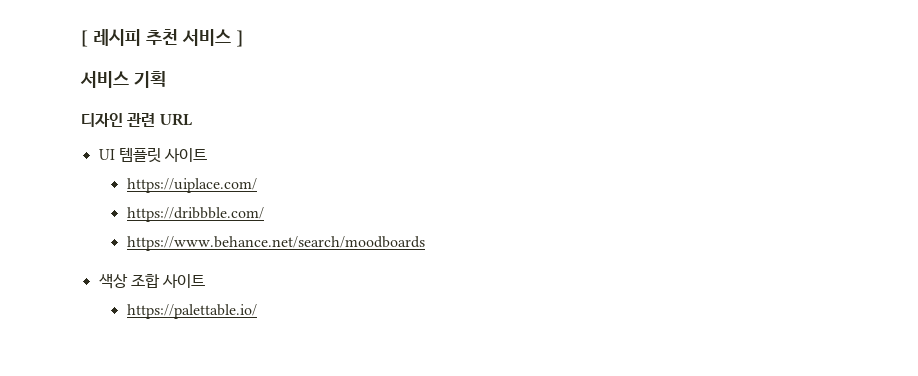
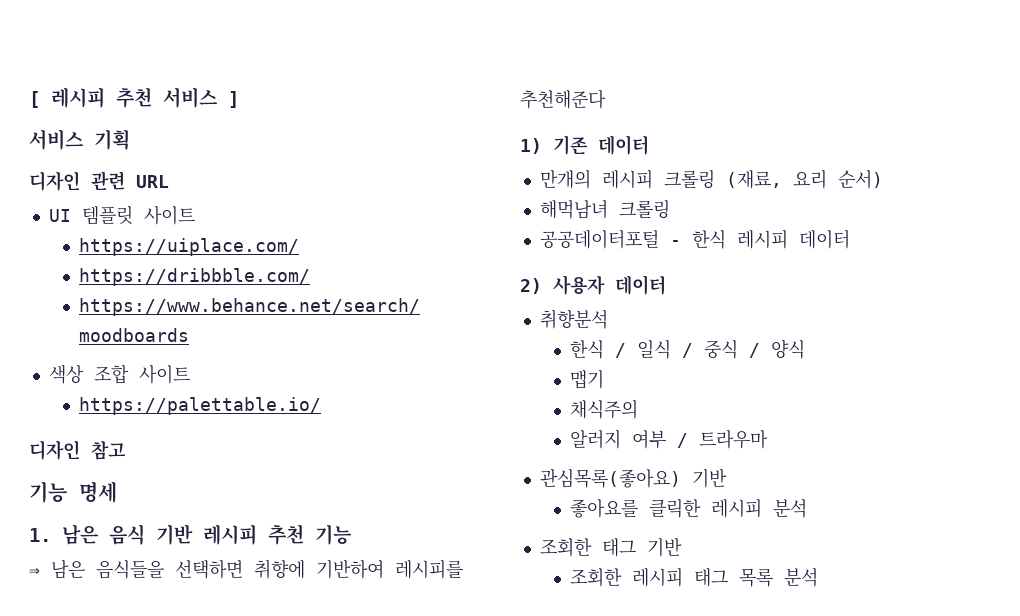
(257, 311) none -> [29,440,126,460] [29,481,117,503] [29,524,352,545] [29,559,463,579] [520,89,606,109] [520,135,649,155] [539,169,883,189] [539,199,670,219] [539,229,850,249] [520,275,666,295] [539,309,608,329] [570,340,806,359] [570,370,605,389] [570,399,639,419] [570,429,769,449] [539,469,727,488] [570,498,808,518] [539,538,682,557] [570,567,819,587] // 디자인 참고 // 기능 명세 // 1. 남은 음식 기반 레시피 추천 기능 // ⇒ 남은 음식들을 선택하면 취향에 기반하여 레시피를 추천해준다 // 1) 기존 데이터 // 만개의 레시피 크롤링 (재료, 요리 순서) // 해먹남녀 크롤링 // 공공데이터포털 - 한식 레시피 데이터 // 2) 사용자 데이터 // 취향분석 // 한식 / 일식 / 중식 / 양식 // 맵기 // 채식주의 // 알러지 여부 / 트라우마 // 관심목록(좋아요) 기반 // 좋아요를 클릭한 레시피 분석 // 조회한 태그 기반 // 조회한 레시피 태그 목록 분석

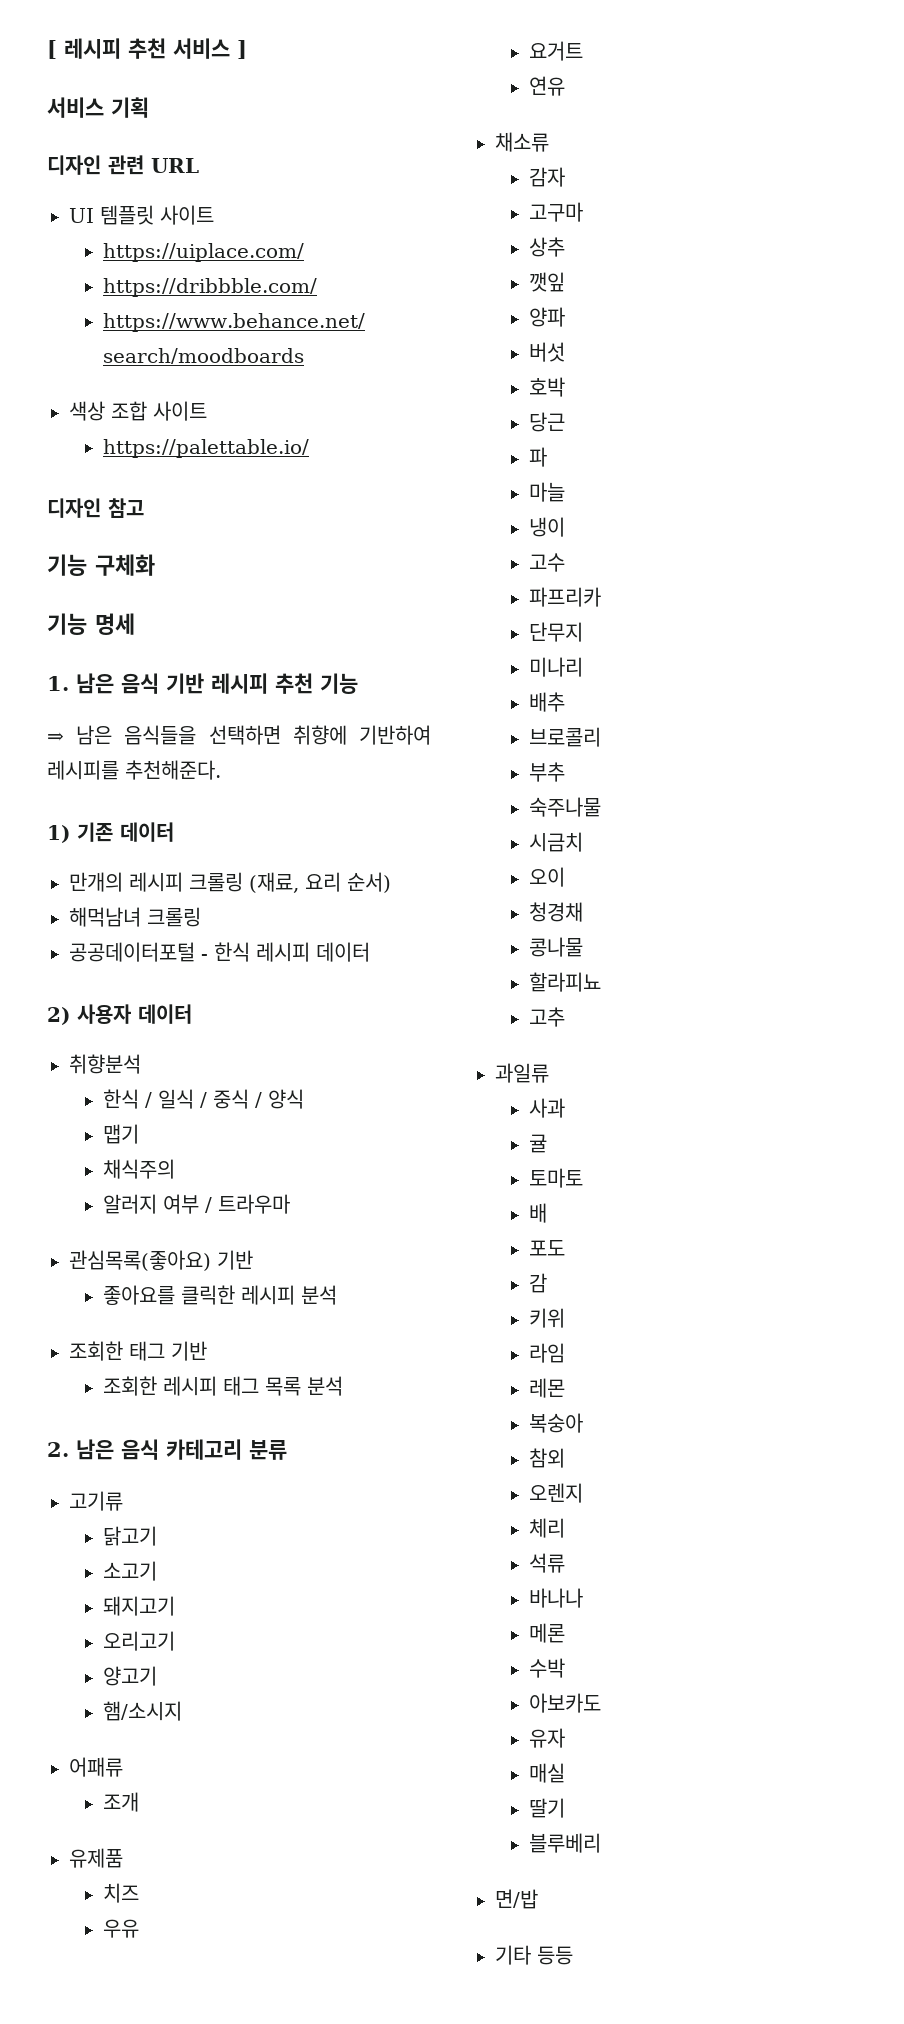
(126, 450) none -> [47,554,155,576] // 기능 구체화
[520,89,606,109] 추천해준다 -> [125,760,221,780] 추천해준다.
(819, 577) none -> [47,1439,287,1460] [69,1491,123,1511] [102,1526,157,1546] [102,1561,157,1581] [102,1596,175,1616] [102,1631,175,1651] [102,1666,157,1686] [102,1701,182,1721] [69,1757,123,1777] [102,1792,139,1812] [69,1848,123,1868] [102,1883,139,1903] [102,1919,139,1938] [528,41,583,61] [528,76,565,96] [495,132,549,152] [528,167,565,187] [528,202,583,222] [528,237,565,257] [528,272,565,292] [528,307,565,327] [528,342,565,362] [528,377,565,397] [528,412,565,432] [528,447,547,467] [528,482,565,502] [528,517,565,537] [528,553,565,572] [528,587,601,607] [528,622,583,642] [528,657,583,677] [528,692,565,712] [528,727,601,747] [528,762,565,782] [528,797,601,817] [528,832,583,852] [528,867,565,887] [528,902,583,922] [528,937,583,957] [528,972,601,992] [528,1007,565,1027] [495,1063,549,1083] [528,1098,565,1118] [528,1134,547,1153] [528,1168,583,1188] [528,1203,547,1223] [528,1240,565,1256] [528,1273,547,1293] [528,1308,565,1328] [528,1343,565,1363] [528,1378,565,1398] [528,1413,583,1433] [528,1448,565,1468] [528,1483,583,1503] [528,1518,565,1538] [528,1553,565,1573] [528,1588,583,1608] [528,1623,565,1643] [528,1658,565,1678] [528,1693,601,1713] [528,1728,565,1748] [528,1763,565,1783] [528,1798,565,1818] [528,1833,601,1853] [495,1889,538,1909] [495,1945,573,1965] // 2. 남은 음식 카테고리 분류 // 고기류 // 닭고기 // 소고기 // 돼지고기 // 오리고기 // 양고기 // 햄/소시지 // 어패류 // 조개 // 유제품 // 치즈 // 우유 // 요거트 // 연유 // 채소류 // 감자 // 고구마 // 상추 // 깻잎 // 양파 // 버섯 // 호박 // 당근 // 파 // 마늘 // 냉이 // 고수 // 파프리카 // 단무지 // 미나리 // 배추 // 브로콜리 // 부추 // 숙주나물 // 시금치 // 오이 // 청경채 // 콩나물 // 할라피뇨 // 고추 // 과일류 // 사과 // 귤 // 토마토 // 배 // 포도 // 감 // 키위 // 라임 // 레몬 // 복숭아 // 참외 // 오렌지 // 체리 // 석류 // 바나나 // 메론 // 수박 // 아보카도 // 유자 // 매실 // 딸기 // 블루베리 // 면/밥 // 기타 등등

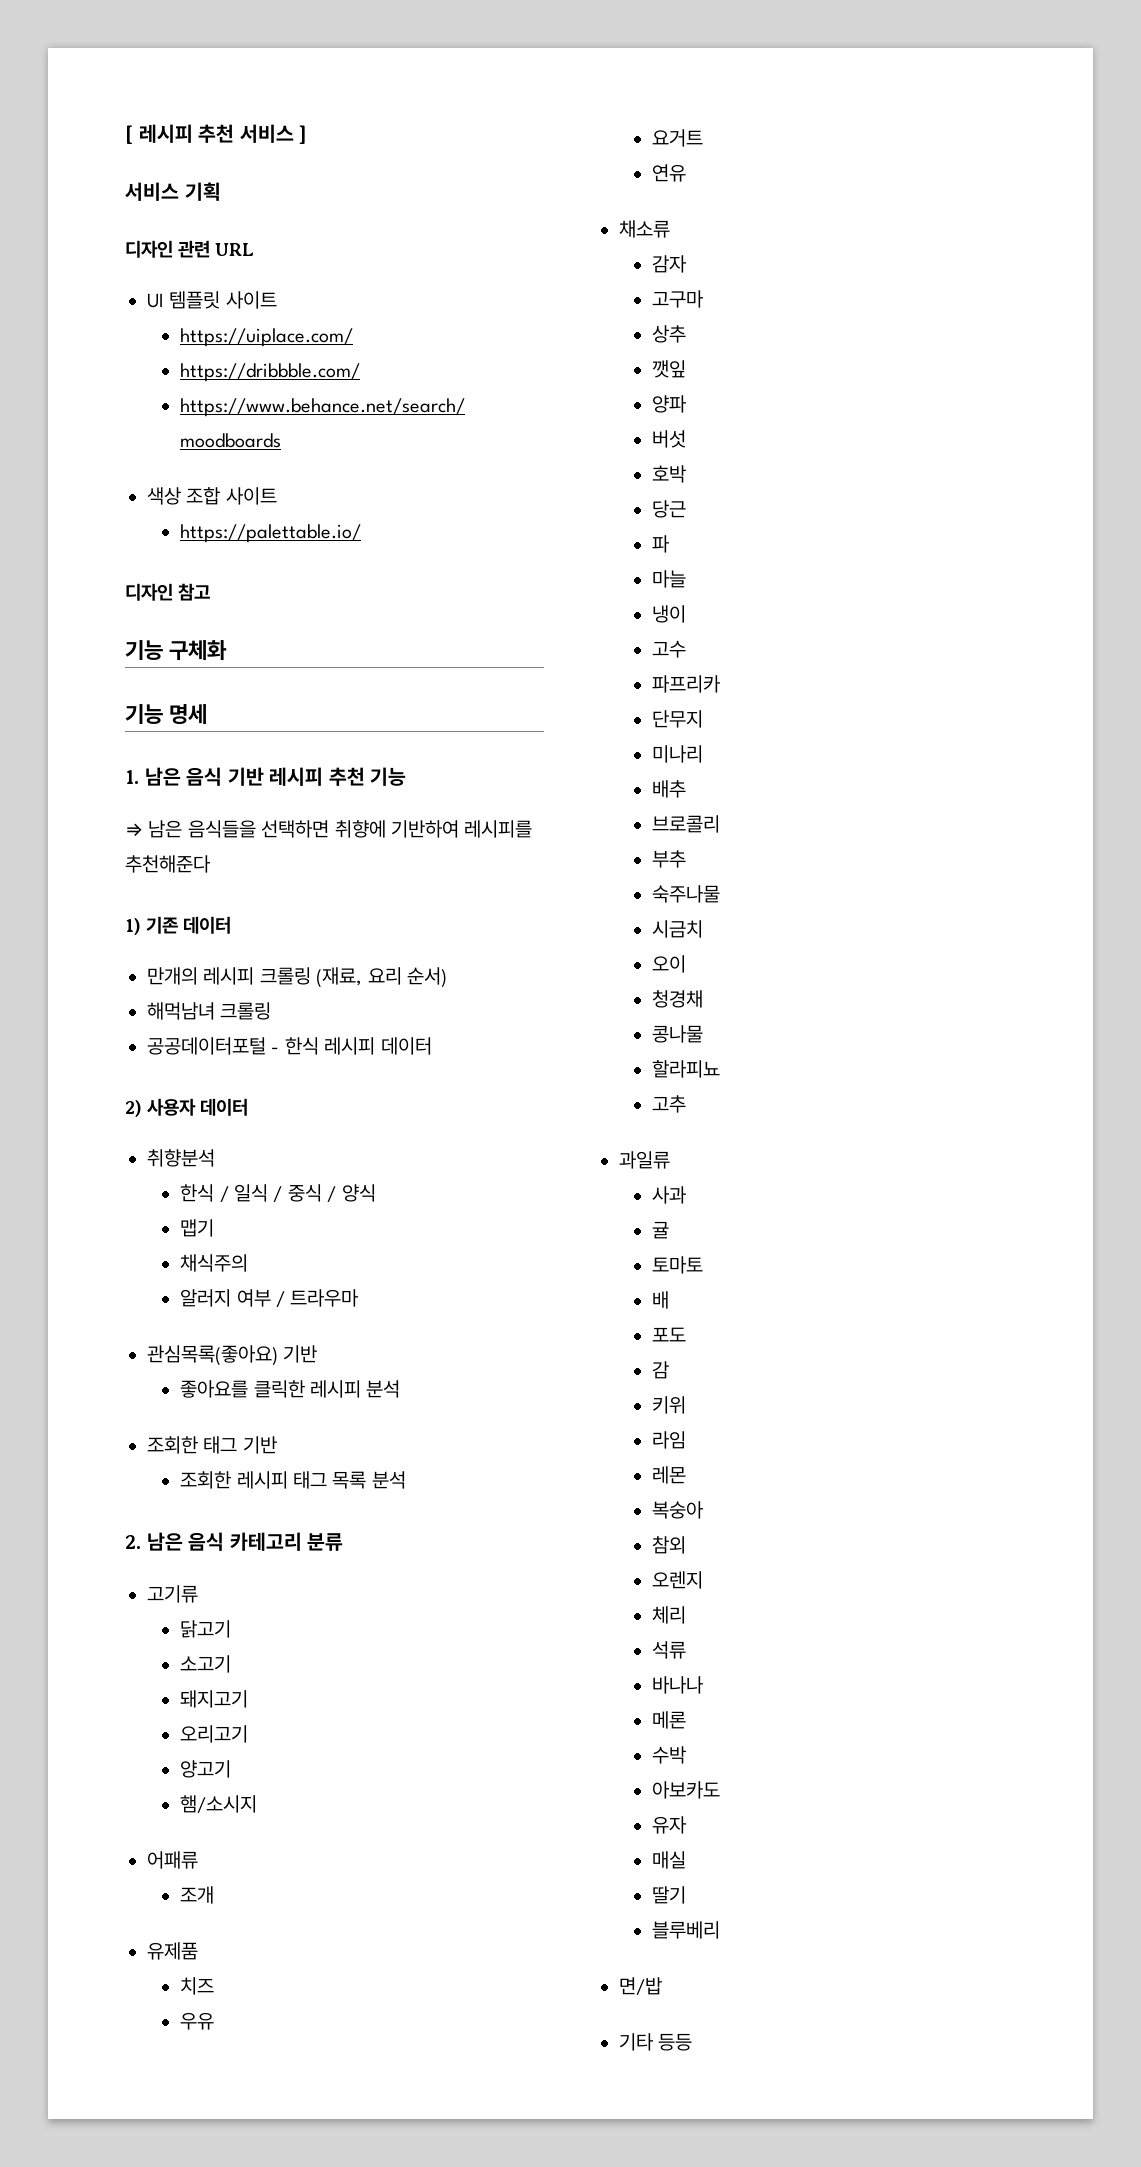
[125,760,221,780] 추천해준다. -> [125,855,211,873] 추천해준다

